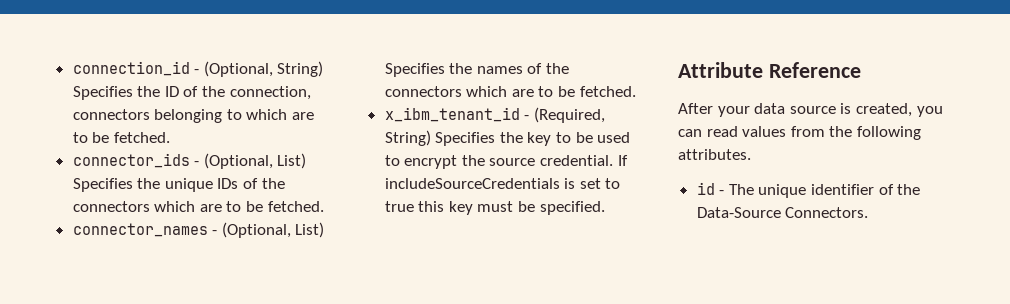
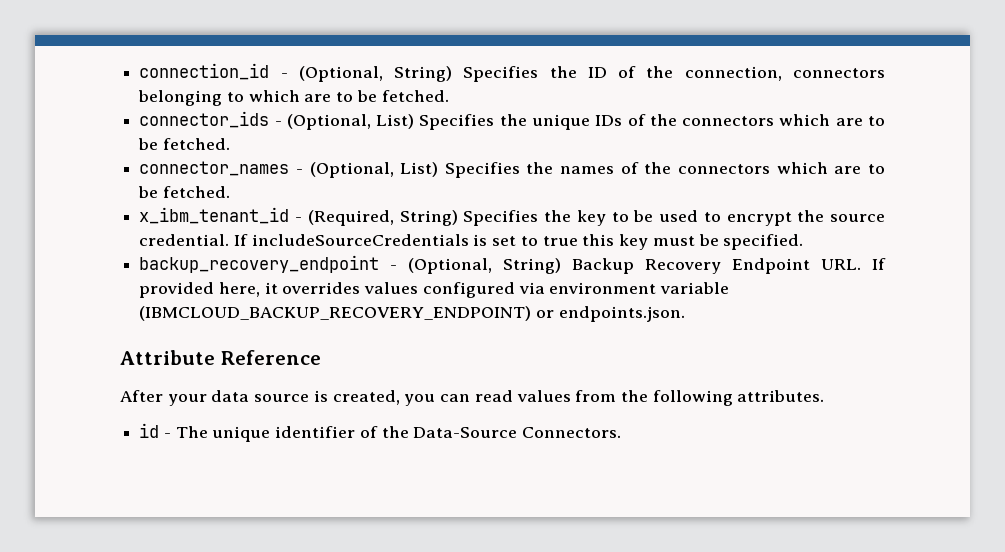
(605, 208) none -> [139,255,886,274] [139,282,730,298] [139,306,685,322] // backup_recovery_endpoint - (Optional, String) Backup Recovery Endpoint URL. If provided here, it overrides values configured via environment variable (IBMCLOUD_BACKUP_RECOVERY_ENDPOINT) or endpoints.json.

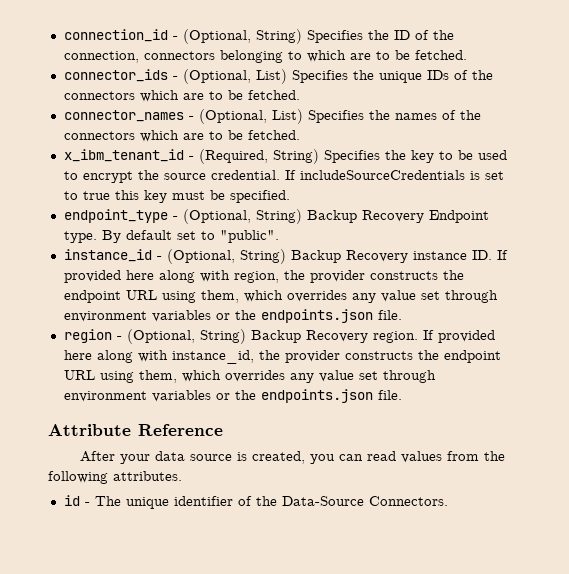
[139,255,380,273] backup_recovery_endpoint -> [63,209,168,223] endpoint_type
[821,258,886,270] [139,282,730,298] [139,306,685,322] URL. If provided here, it overrides values configured via environment variable (IBMCLOUD_BACKUP_RECOVERY_ENDPOINT) or endpoints.json. -> [63,230,279,243] [63,249,508,264] [63,270,464,283] [63,290,498,303] [63,309,402,323] [63,329,495,344] [63,350,501,364] [63,370,436,383] [63,389,402,403] type. By default set to "public". // instance_id - (Optional, String) Backup Recovery instance ID. If provided here along with region, the provider constructs the endpoint URL using them, which overrides any value set through environment variables or the endpoints.json file. // region - (Optional, String) Backup Recovery region. If provided here along with instance_id, the provider constructs the endpoint URL using them, which overrides any value set through environment variables or the endpoints.json file.

